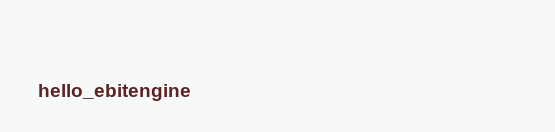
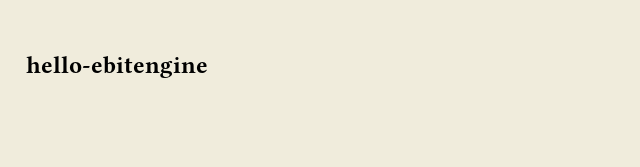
[38,84,191,101] hello_ebitengine -> [26,56,208,78] hello-ebitengine

